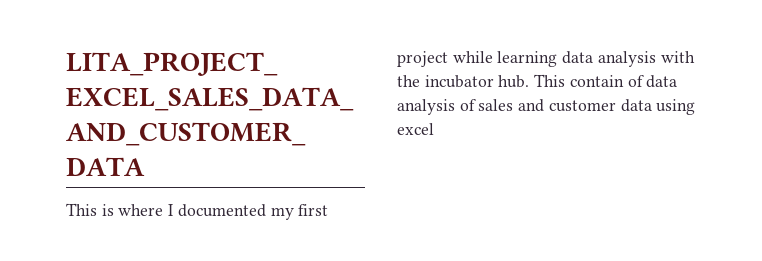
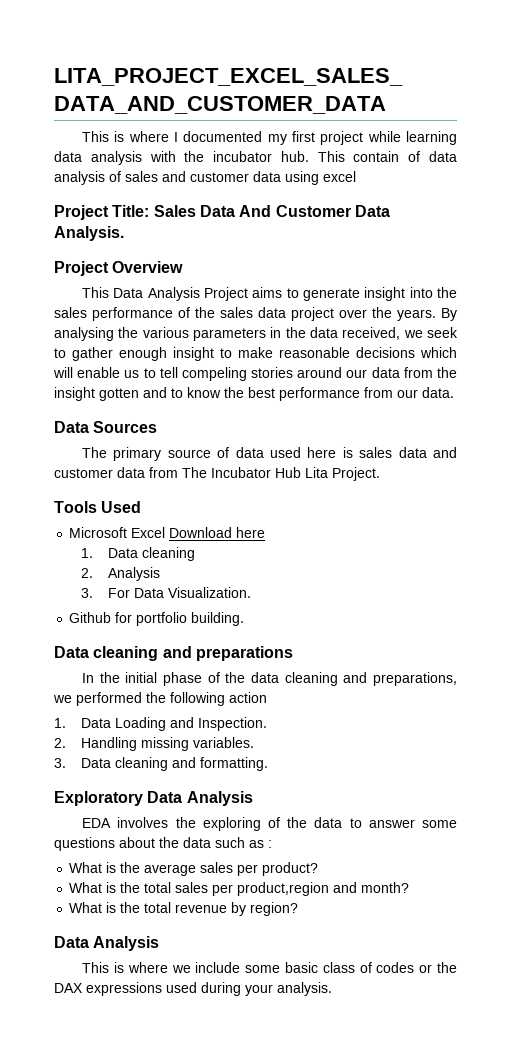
(434, 129) none -> [54,205,390,220] [54,226,124,241] [54,261,184,276] [82,287,458,301] [54,307,457,321] [54,327,458,341] [54,347,457,361] [53,367,458,381] [54,387,454,401] [54,421,158,433] [82,447,457,461] [54,467,380,481] [54,501,142,513] [69,527,266,538] [80,547,195,561] [80,567,160,581] [80,587,251,598] [69,612,245,626] [54,646,293,661] [82,672,457,686] [53,692,267,706] [54,717,267,731] [54,737,254,751] [54,757,268,771] [54,791,253,806] [82,817,457,831] [54,837,272,851] [69,862,319,876] [69,882,410,896] [69,902,299,916] [54,936,160,951] [82,962,457,973] [54,982,332,996] // Project Title: Sales Data And Customer Data Analysis. // Project Overview // This Data Analysis Project aims to generate insight into the sales performance of the sales data project over the years. By analysing the various parameters in the data received, we seek to gather enough insight to make reasonable decisions which will enable us to tell compeling stories around our data from the insight gotten and to know the best performance from our data. // Data Sources // The primary source of data used here is sales data and customer data from The Incubator Hub Lita Project. // Tools Used // Microsoft Excel Download here // 1. Data cleaning // 2. Analysis // 3. For Data Visualization. // Github for portfolio building. // Data cleaning and preparations // In the initial phase of the data cleaning and preparations, we performed the following action // 1. Data Loading and Inspection. // 2. Handling missing variables. // 3. Data cleaning and formatting. // Exploratory Data Analysis // EDA involves the exploring of the data to answer some questions about the data such as : // What is the average sales per product? // What is the total sales per product,region and month? // What is the total revenue by region? // Data Analysis // This is where we include some basic class of codes or the DAX expressions used during your analysis.

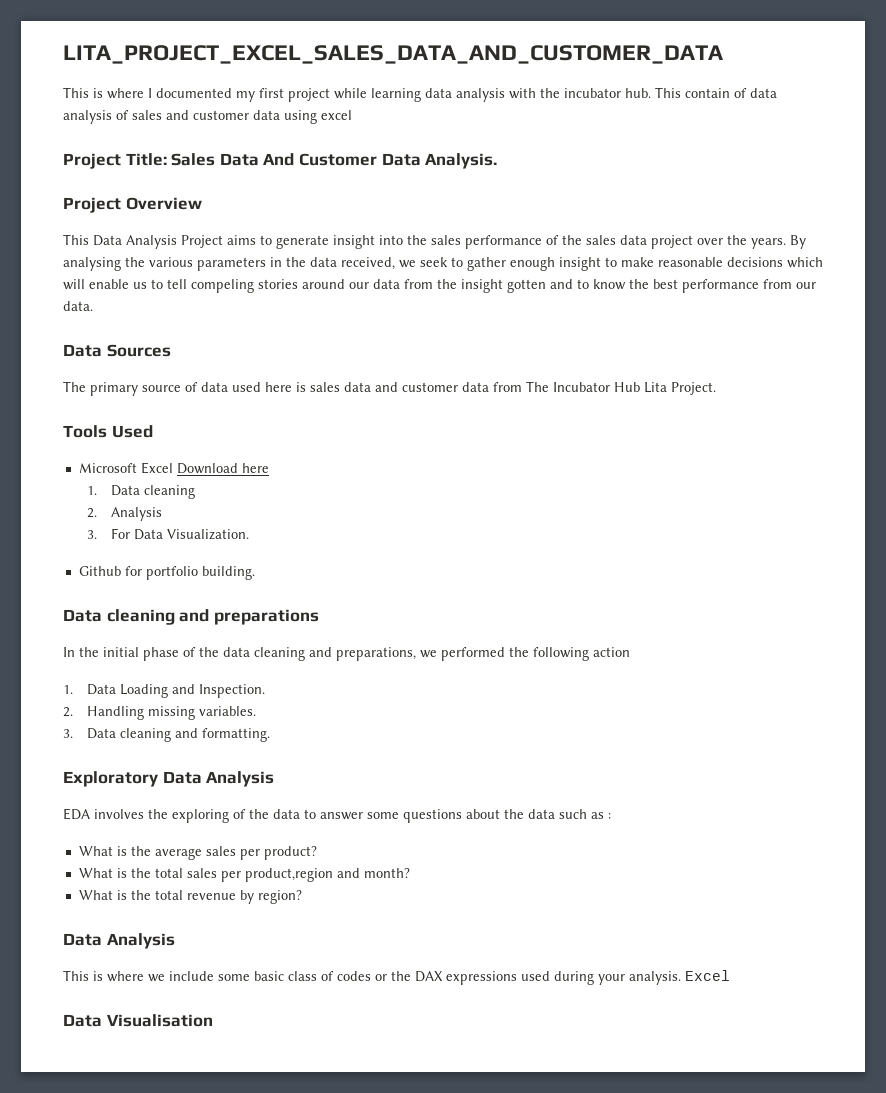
(332, 989) none -> [685,970,730,981] [63,1014,213,1027] Excel // Data Visualisation

